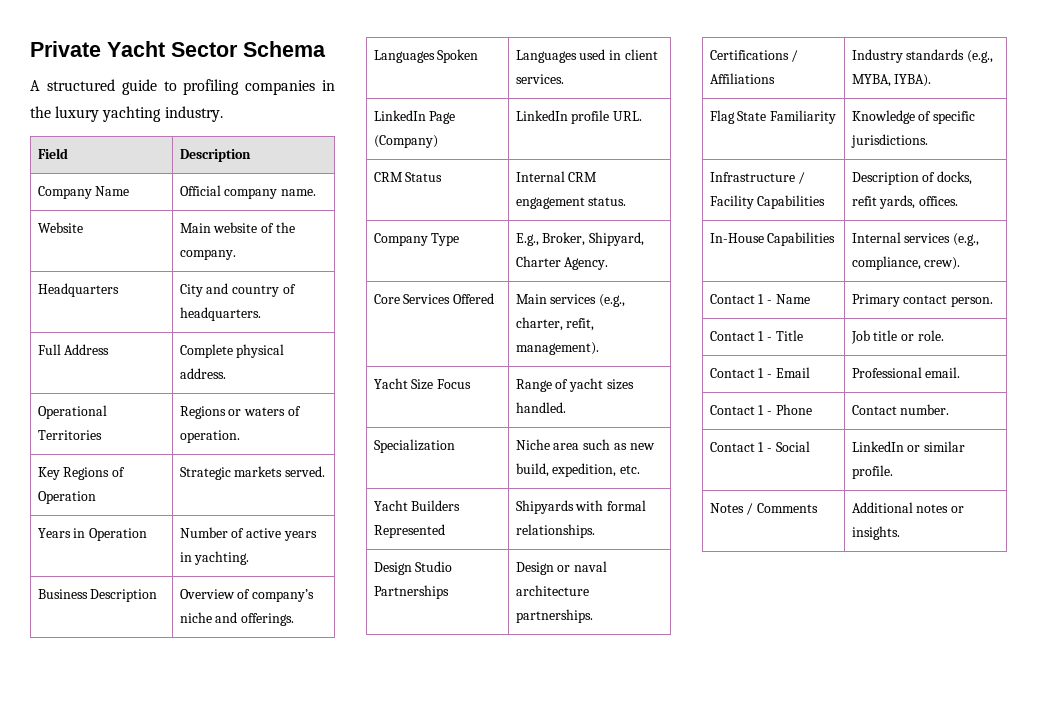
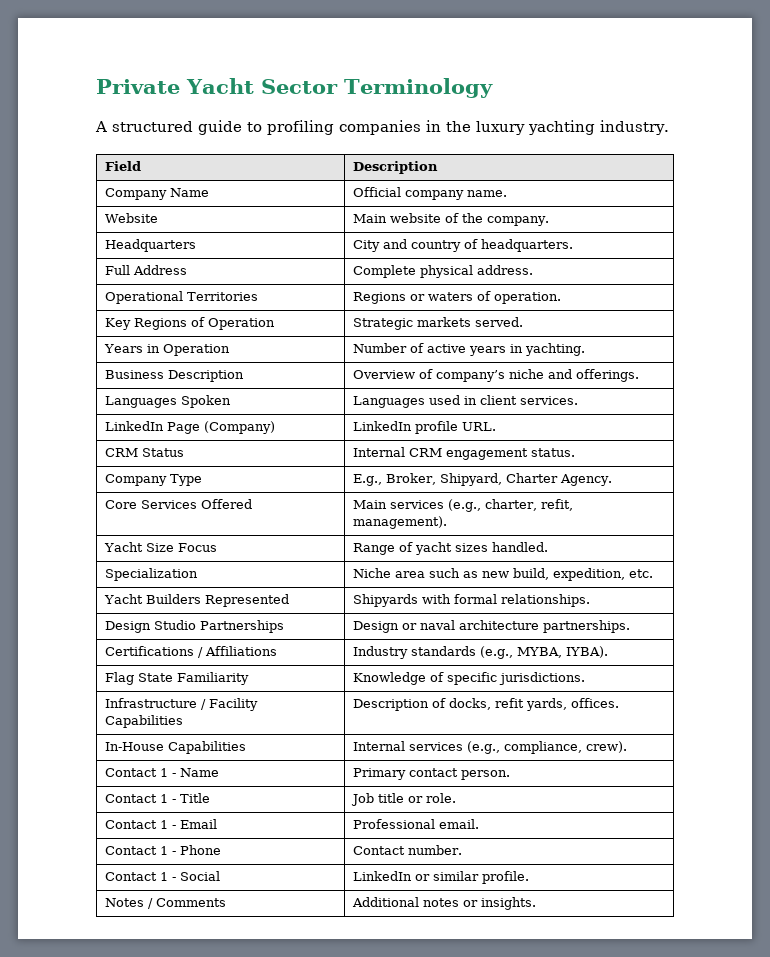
[243,41,326,57] Schema -> [343,78,493,98] Terminology

